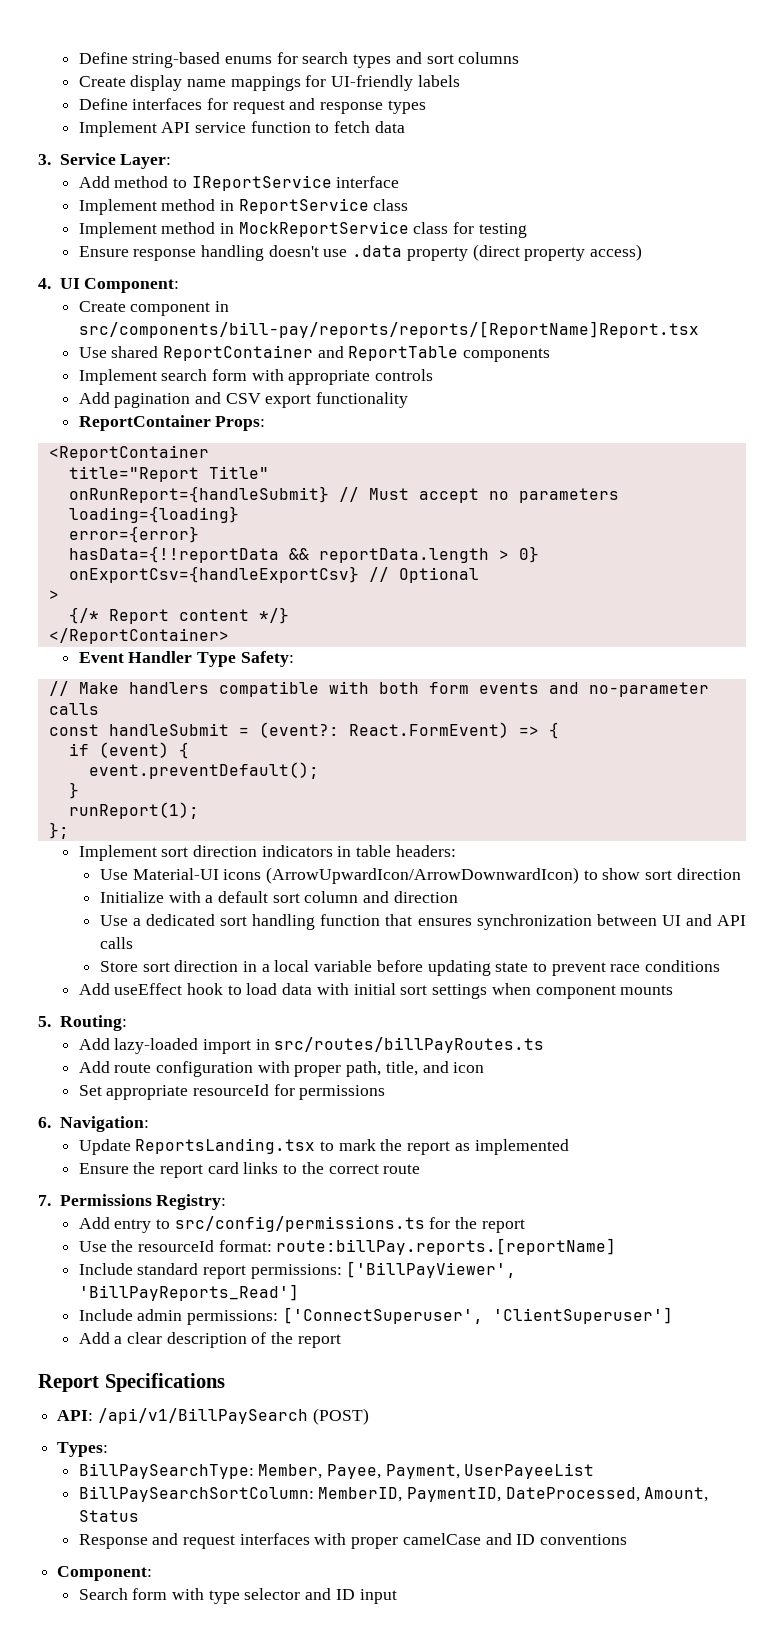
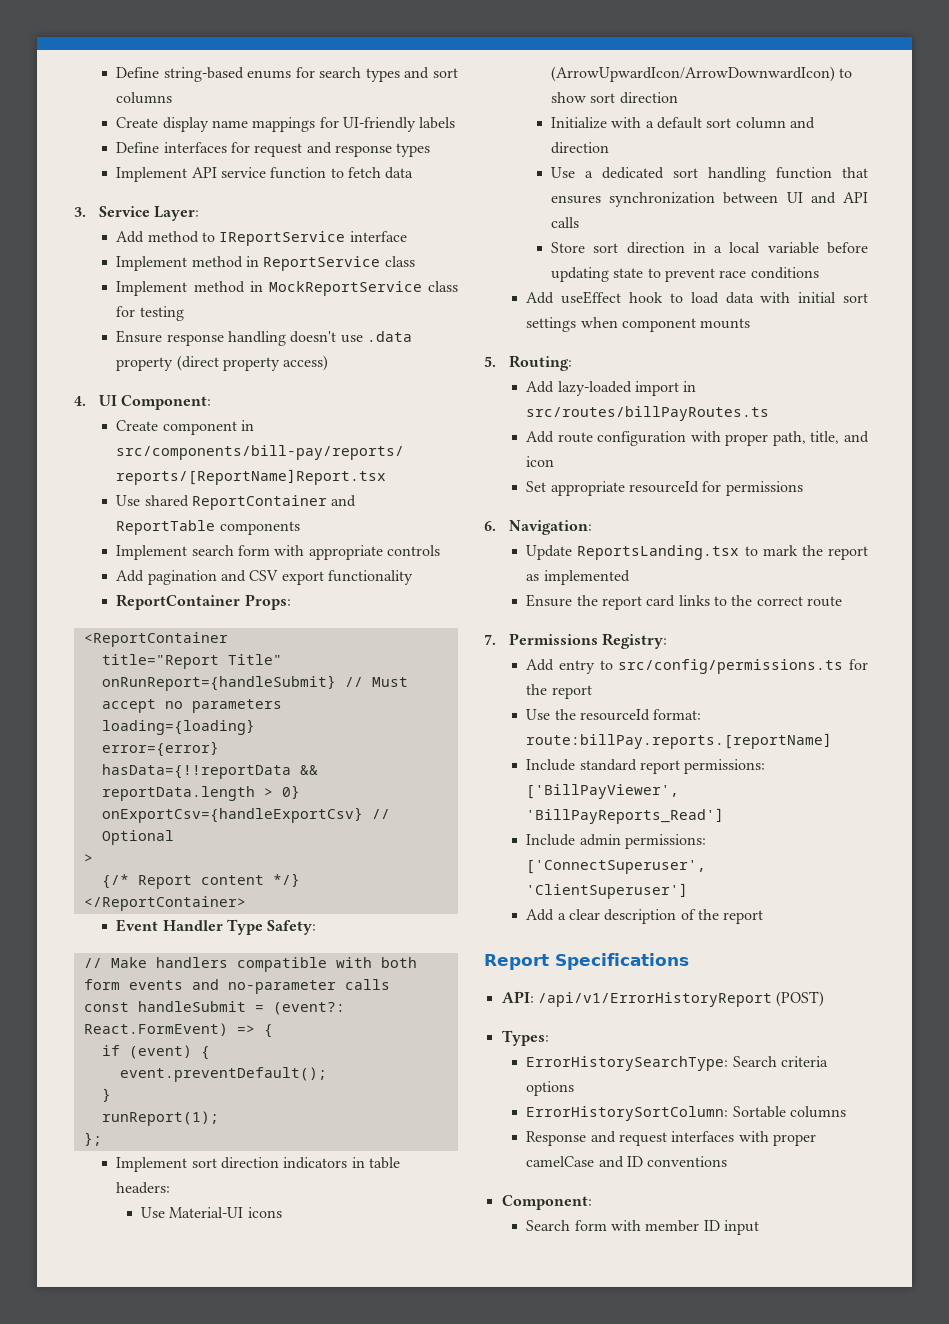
[97,1408,308,1424] /api/v1/BillPaySearch -> [537,992,772,1007] /api/v1/ErrorHistoryReport
[78,1463,595,1479] [78,1486,709,1502] [78,1510,139,1522] BillPaySearchType: Member, Payee, Payment, UserPayeeList // BillPaySearchSortColumn: MemberID, PaymentID, DateProcessed, Amount, Status -> [526,1056,828,1071] [526,1081,575,1096] [526,1106,846,1121] ErrorHistorySearchType: Search criteria options // ErrorHistorySortColumn: Sortable columns
[208,1588,332,1604] type selector and -> [645,1220,700,1232] member

